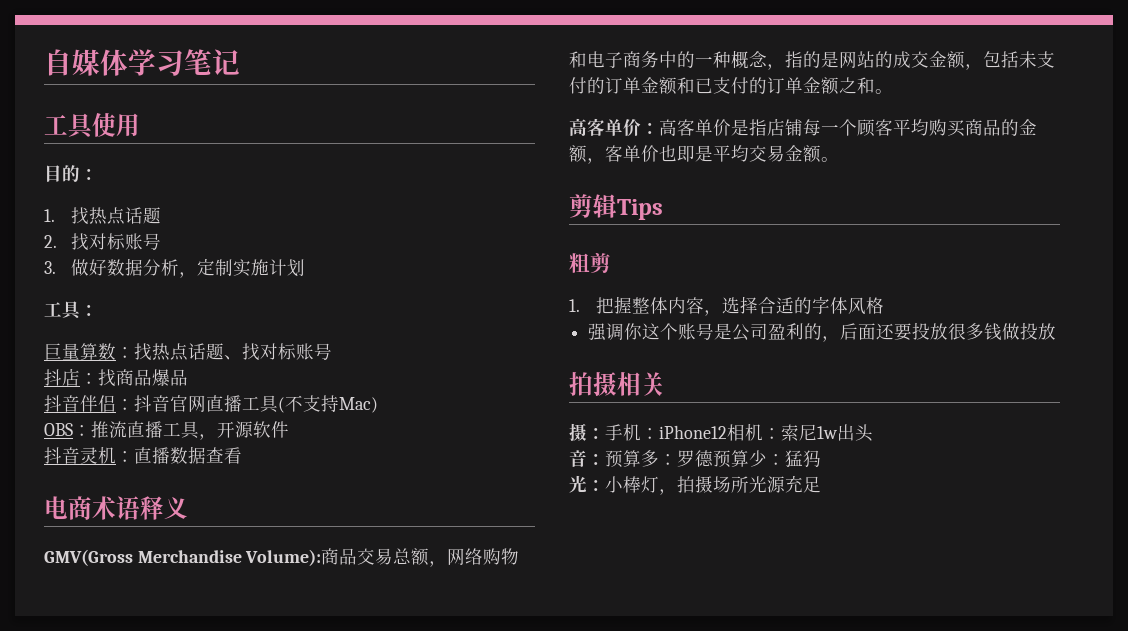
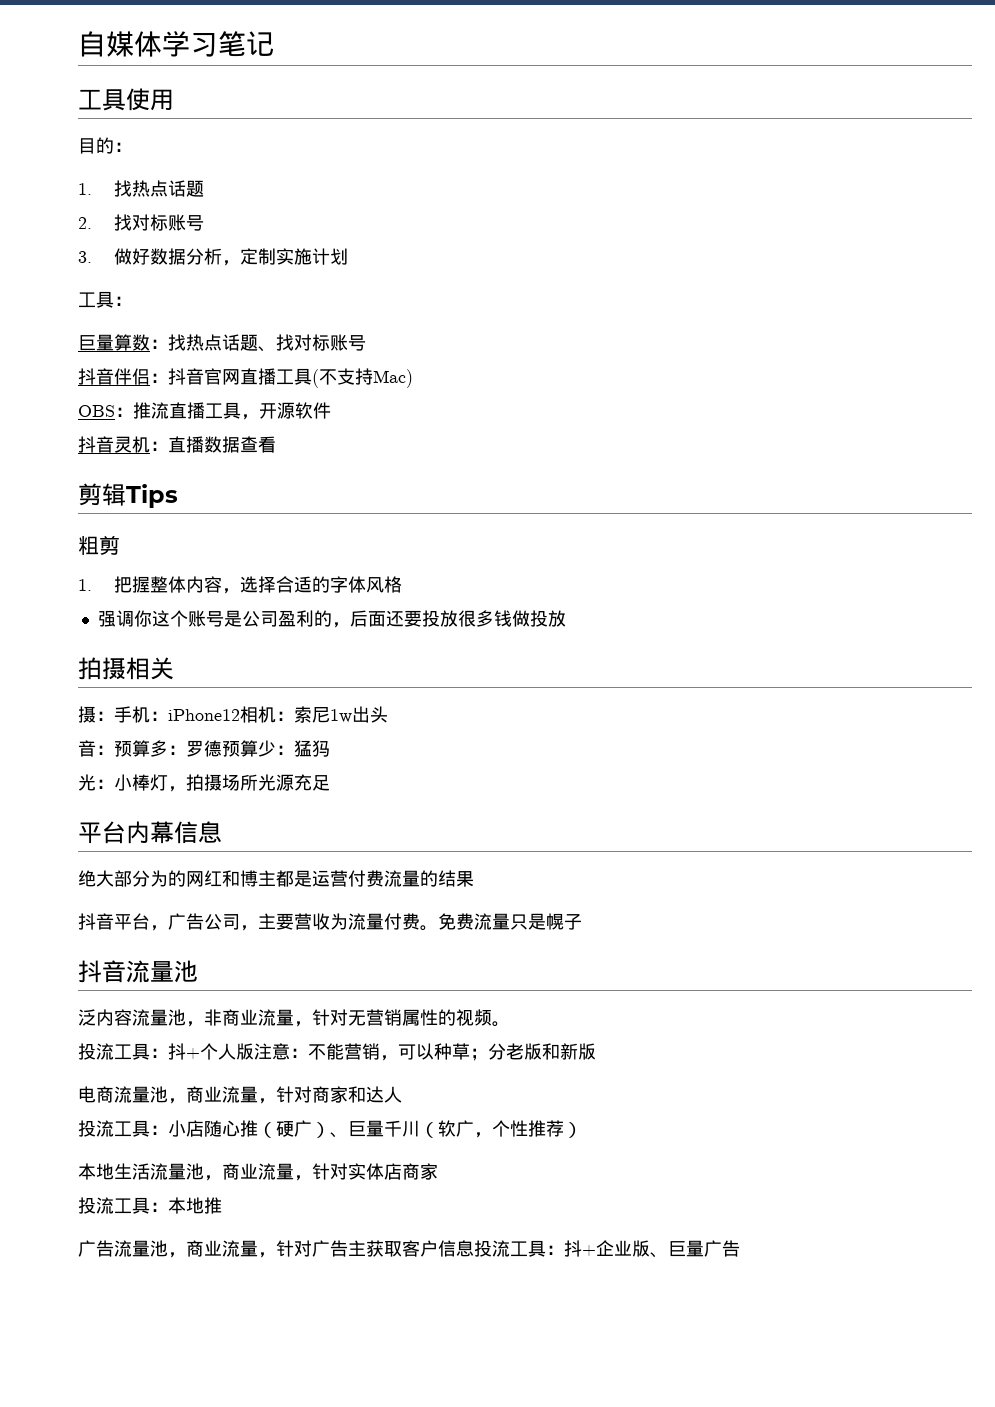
[44,369,188,387] // 抖店：找商品爆品 -> (366, 343) none
[44,496,188,520] [44,548,520,567] [569,50,1055,70] [569,77,893,95] [569,118,1037,137] [569,145,839,164] // 电商术语释义 // GMV(Gross Merchandise Volume):商品交易总额，网络购物和电子商务中的一种概念，指的是网站的成交金额，包括未支付的订单金额和已支付的订单金额之和。 // 高客单价：高客单价是指店铺每一个顾客平均购买商品的金额，客单价也即是平均交易金额。 -> (276, 444) none
(821, 484) none -> [78,821,222,844] [78,870,474,887] [78,913,582,931] [78,960,198,983] [78,1009,510,1027] [78,1043,596,1061] [78,1086,402,1104] [78,1120,582,1138] [78,1163,438,1181] [78,1197,222,1214] [78,1240,740,1258] // 平台内幕信息 // 绝大部分为的网红和博主都是运营付费流量的结果 // 抖音平台，广告公司，主要营收为流量付费。免费流量只是幌子 // 抖音流量池 // 泛内容流量池，非商业流量，针对无营销属性的视频。 // 投流工具：抖+个人版注意：不能营销，可以种草；分老版和新版 // 电商流量池，商业流量，针对商家和达人 // 投流工具：小店随心推（硬广）、巨量千川（软广，个性推荐） // 本地生活流量池，商业流量，针对实体店商家 // 投流工具：本地推 // 广告流量池，商业流量，针对广告主获取客户信息投流工具：抖+企业版、巨量广告

